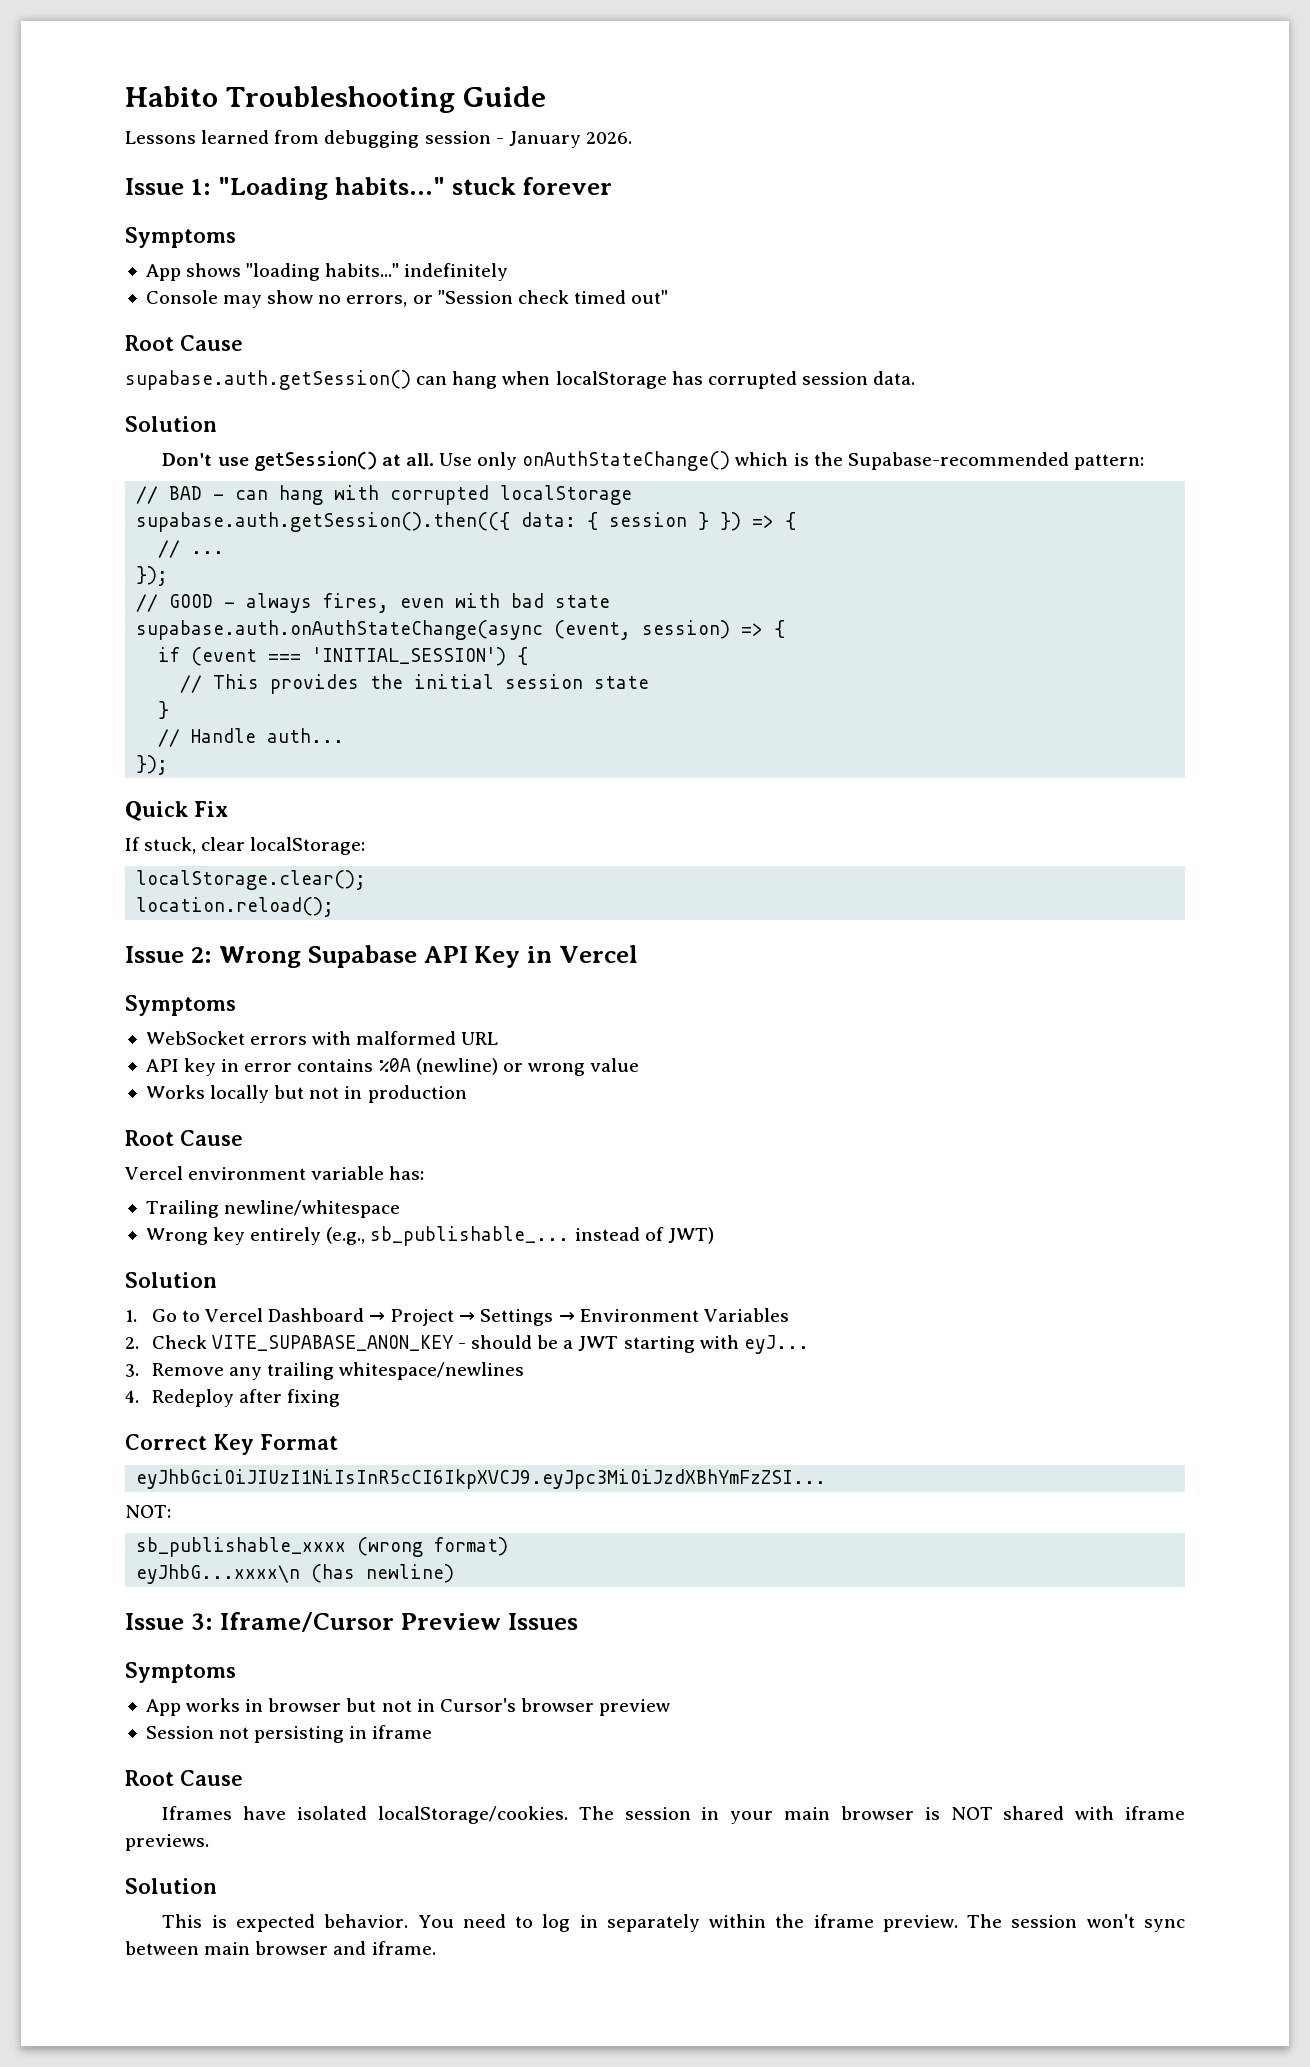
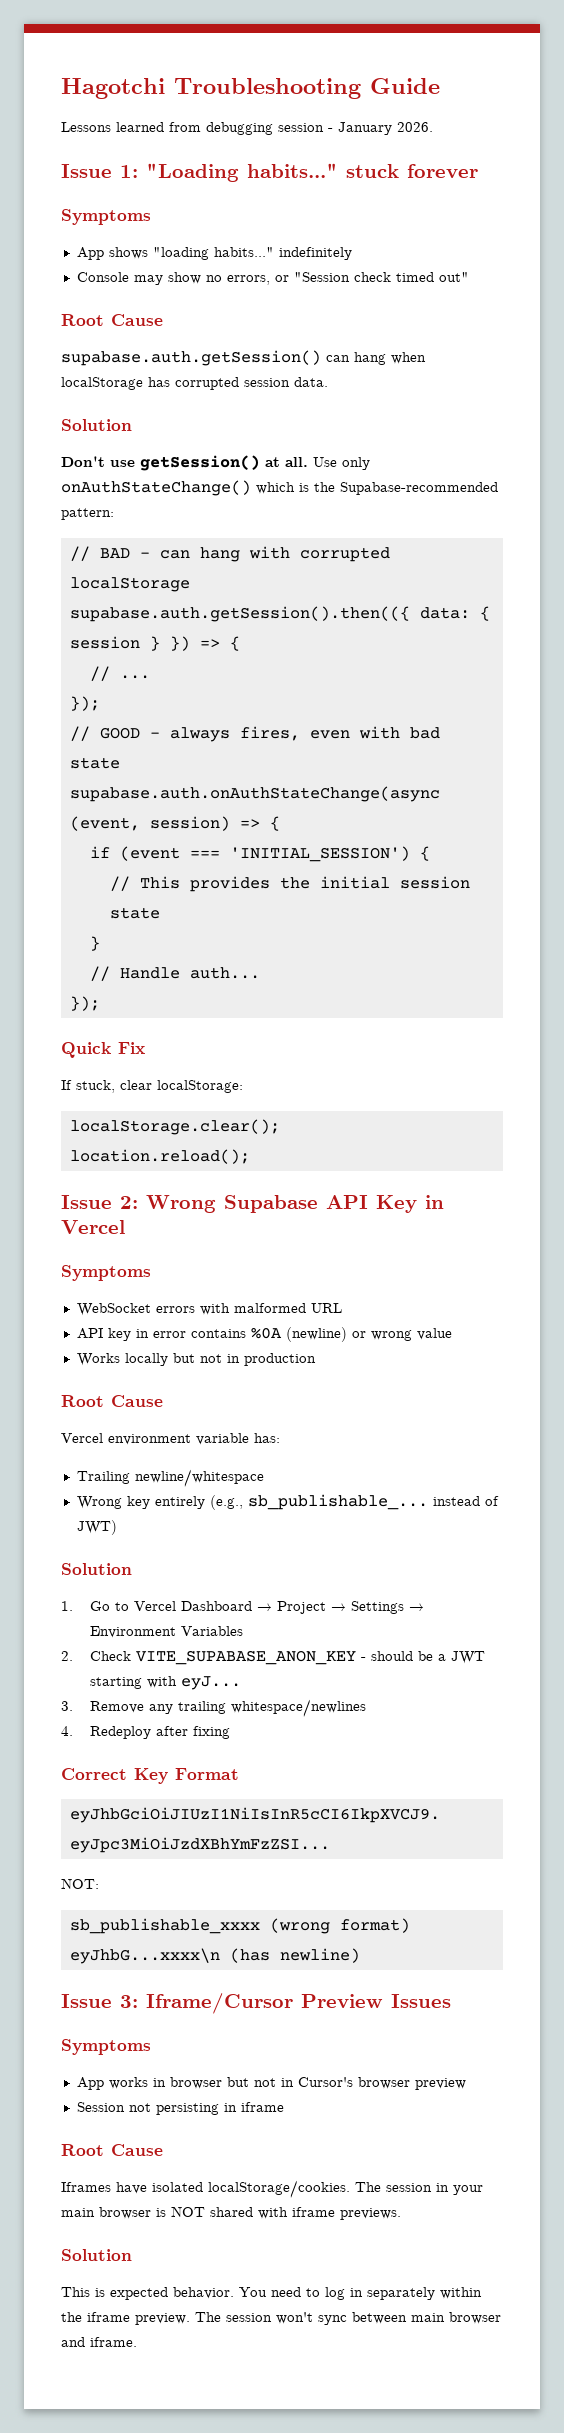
[125,86,218,107] Habito -> [61,78,165,99] Hagotchi

